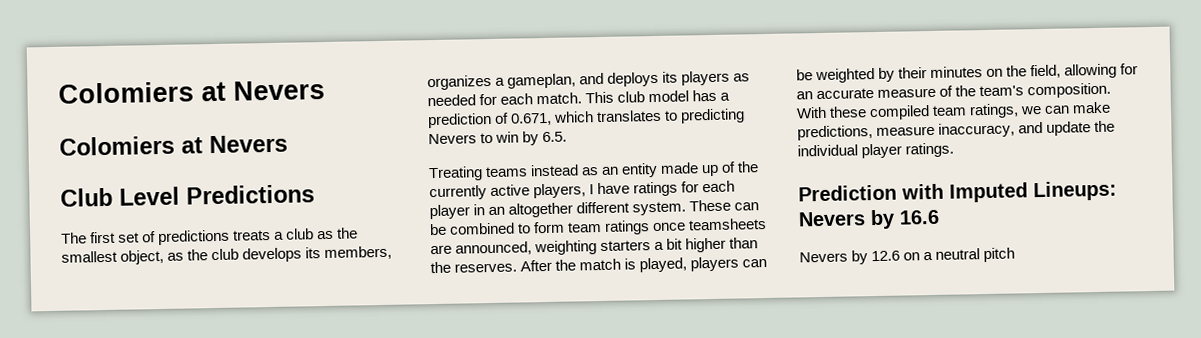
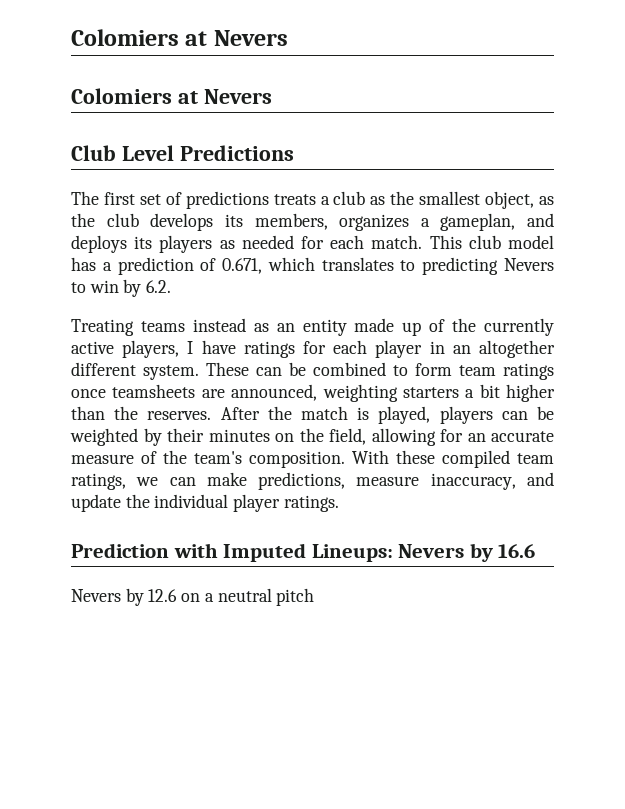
[542,131,568,143] 6.5. -> [146,280,172,293] 6.2.

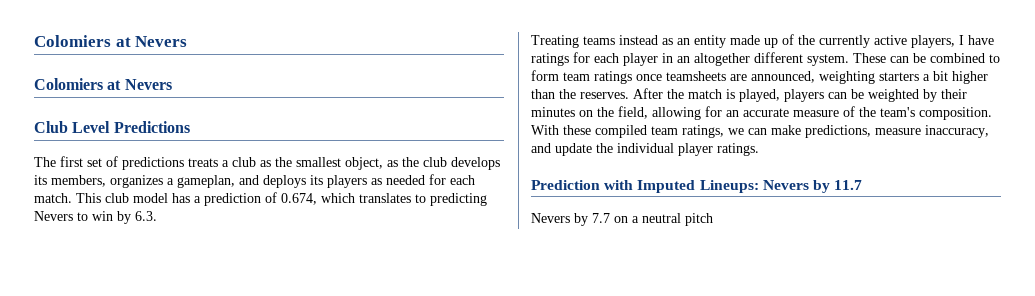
[222,258,263,274] 0.671, -> [281,193,317,205] 0.674,
[146,280,172,293] 6.2. -> [135,211,157,221] 6.3.
[498,544,536,558] [71,588,178,606] 16.6 // Nevers by 12.6 -> [834,180,863,190] [531,213,610,226] 11.7 // Nevers by 7.7

